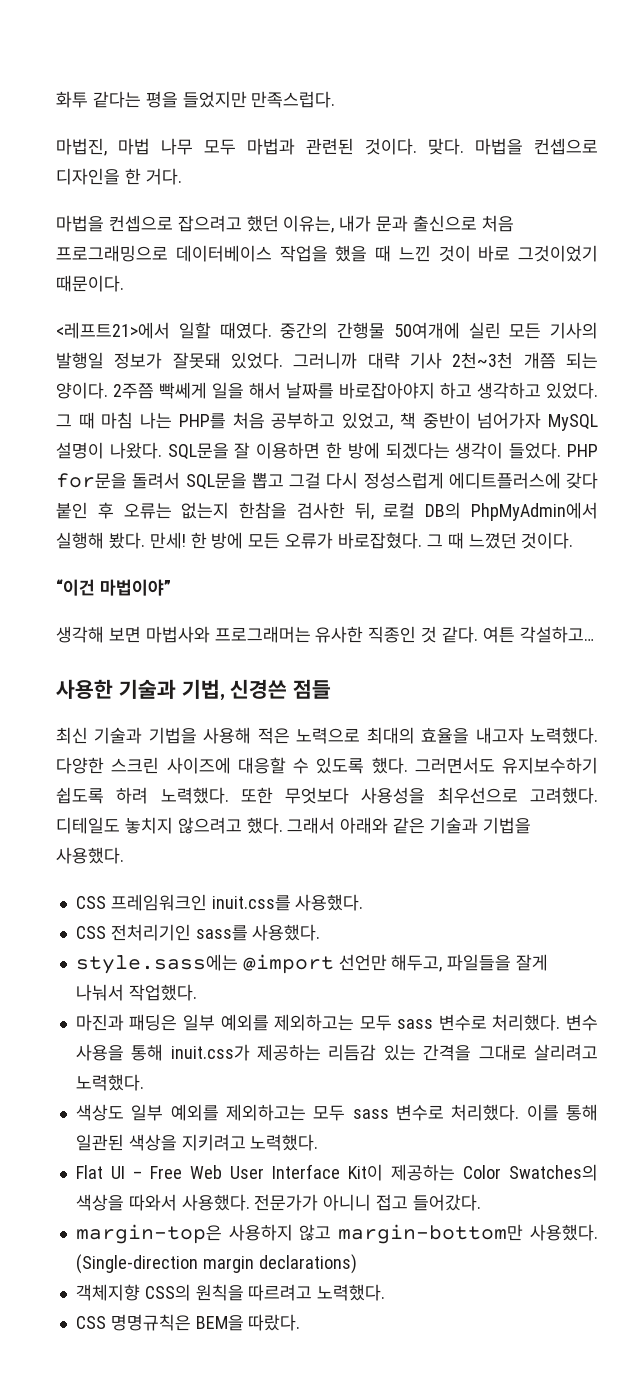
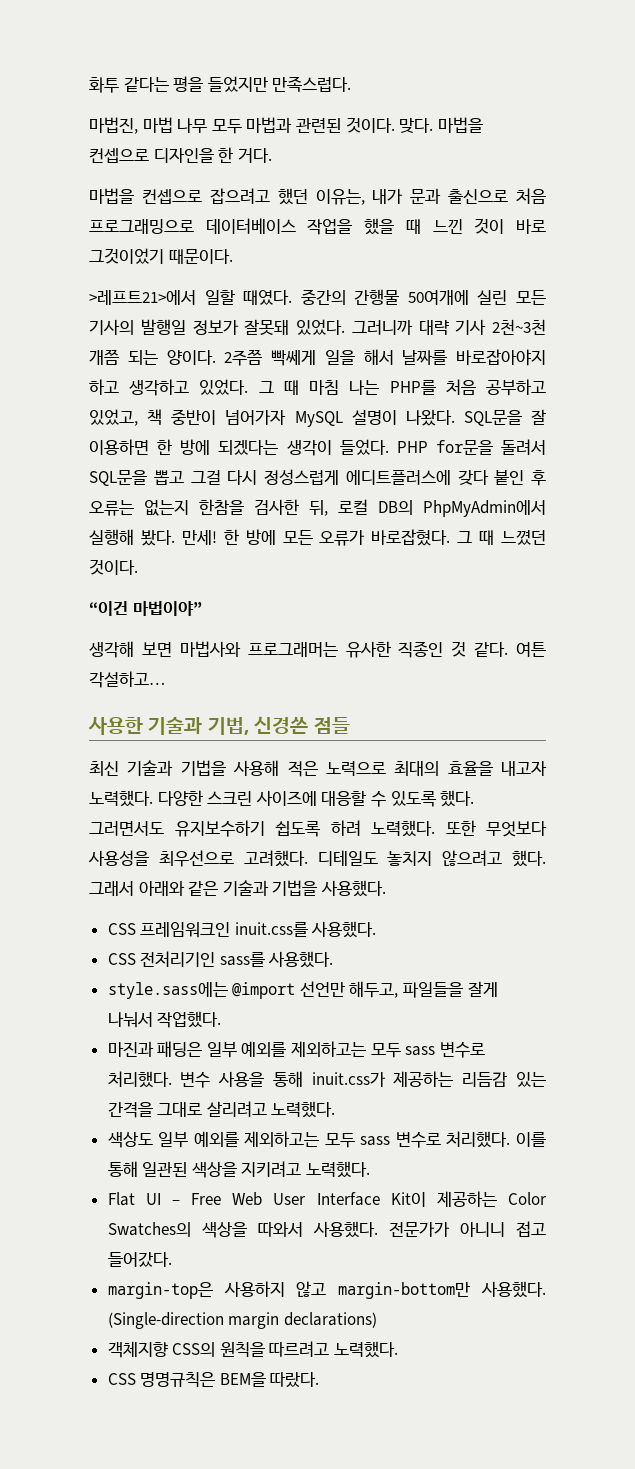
[56,322,170,339] <레프트21>에서 -> [89,290,196,305] >레프트21>에서

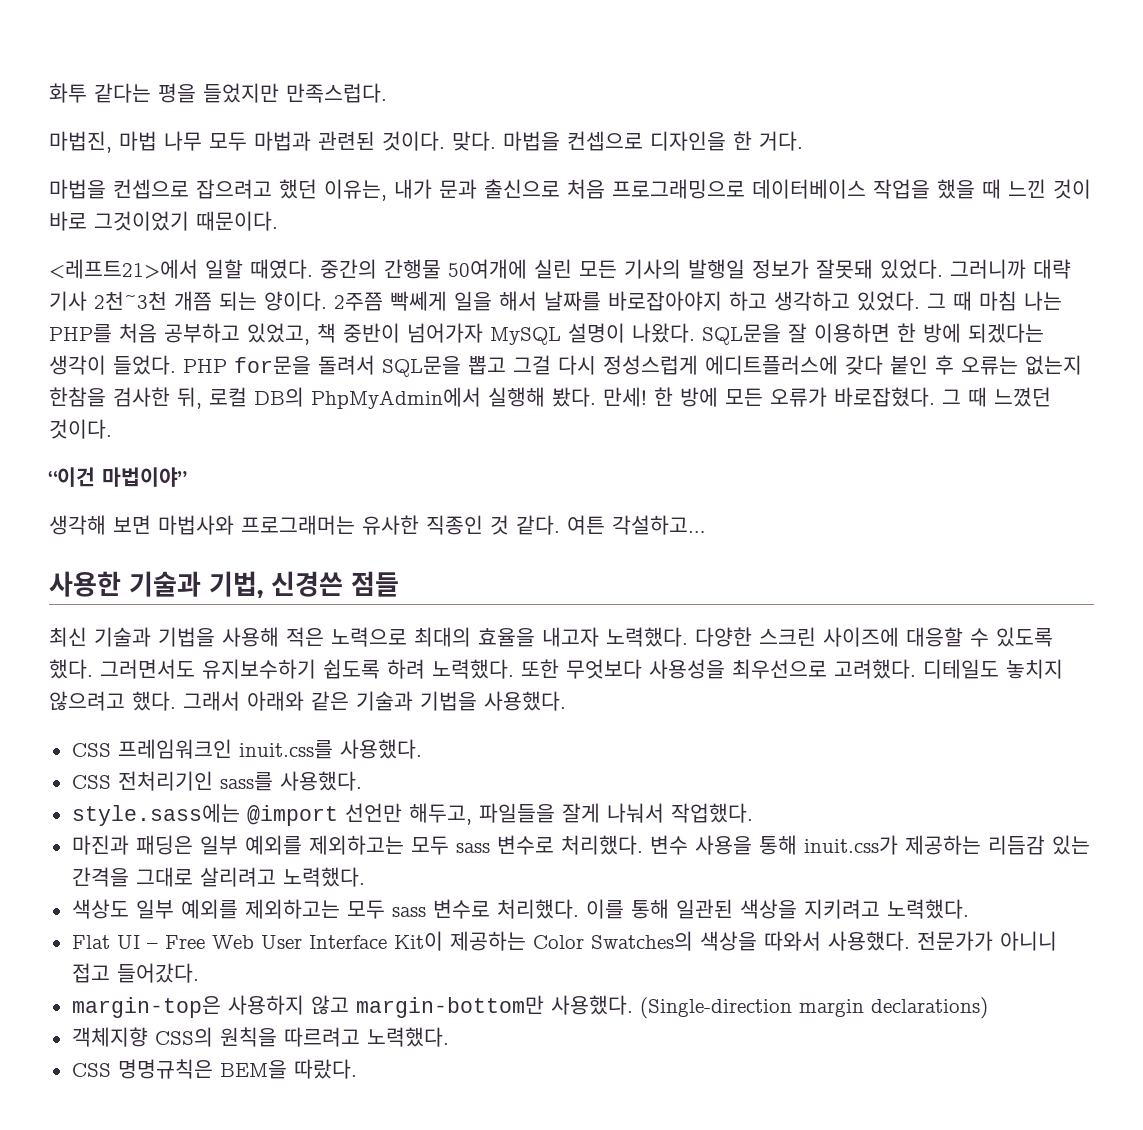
[89,290,196,305] >레프트21>에서 -> [49,259,198,279] <레프트21>에서

